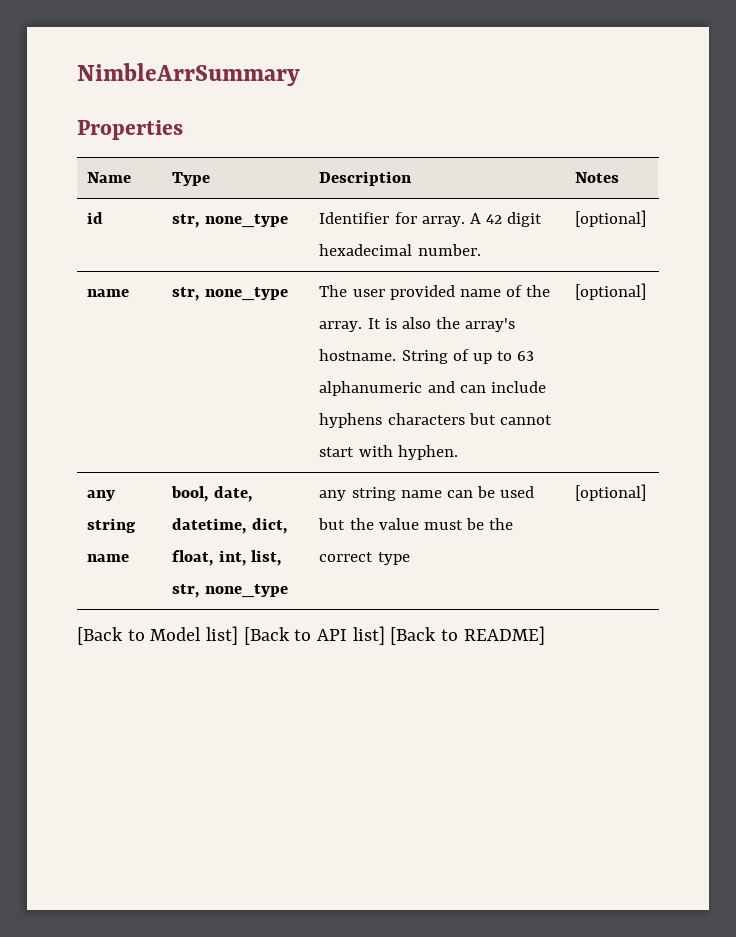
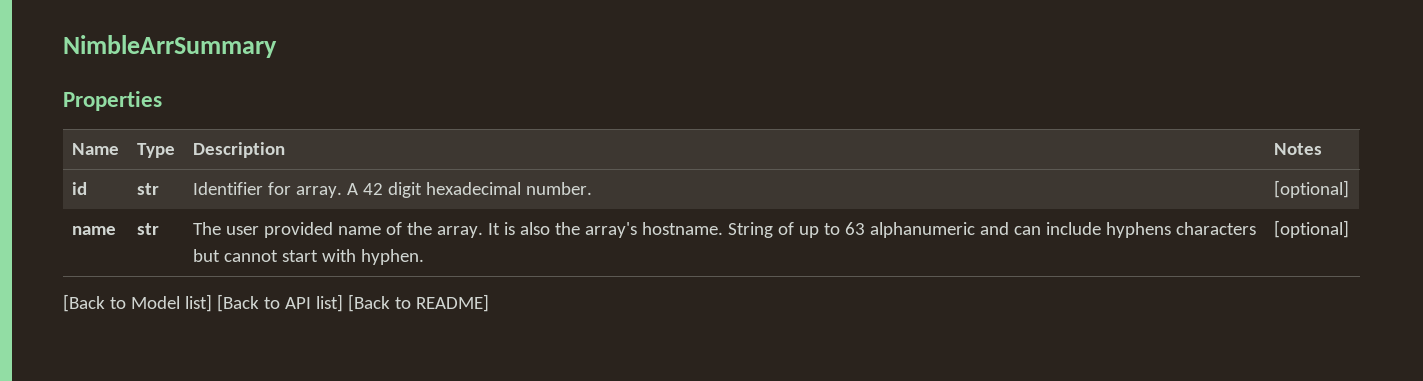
[172,214,288,228] str, none_type -> [136,183,159,195] str
[172,287,288,301] str, none_type -> [136,223,159,235] str
[87,490,116,501] [87,518,137,533] [87,554,130,562] [171,486,252,502] [172,518,287,534] [172,550,281,566] [172,584,288,598] [319,486,535,501] [318,518,514,530] [319,552,410,565] [575,484,647,501] // any string name | bool, date, datetime, dict, float, int, list, str, none_type | any string name can be used but the value must be the correct type | [optional] -> (1349, 229) none

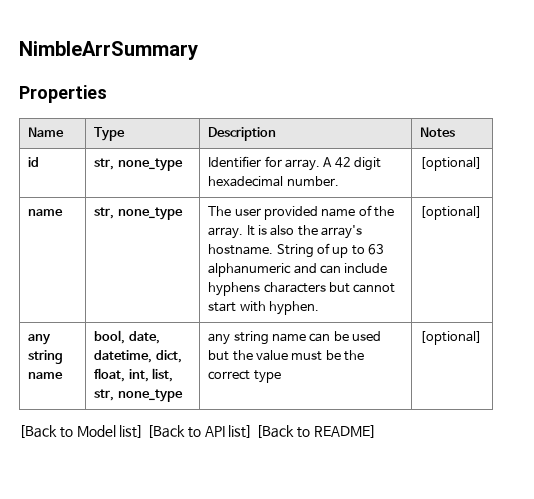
[136,183,159,195] str -> [94,158,183,171] str, none_type
[136,223,159,235] str -> [94,207,183,220] str, none_type
(1349, 229) none -> [28,334,52,345] [28,350,64,364] [28,372,64,379] [94,330,160,344] [94,350,182,363] [94,368,174,382] [94,389,183,402] [208,331,382,345] [208,350,365,361] [208,370,281,383] [420,331,483,345] // any string name | bool, date, datetime, dict, float, int, list, str, none_type | any string name can be used but the value must be the correct type | [optional]

